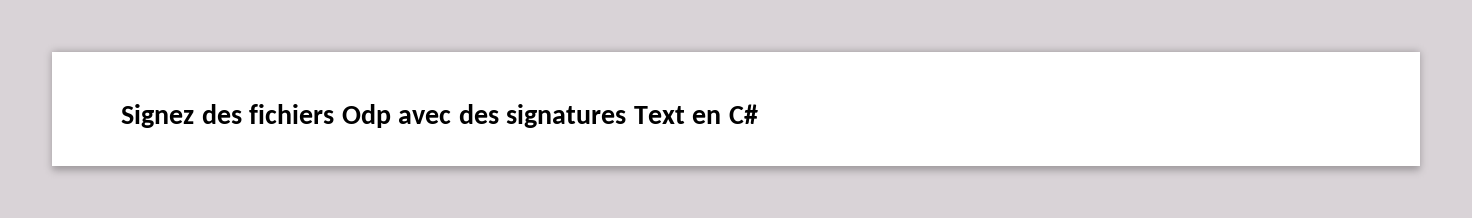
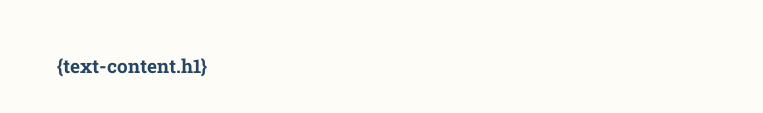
[121,104,759,128] Signez des fichiers Odp avec des signatures Text en C# -> [57,58,207,77] {text-content.h1}

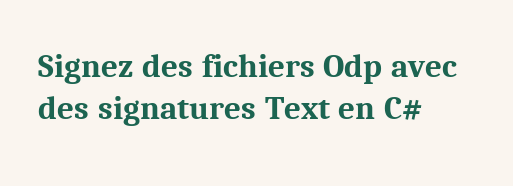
[57,58,207,77] {text-content.h1} -> [38,54,458,84] [38,96,423,126] Signez des fichiers Odp avec des signatures Text en C#

